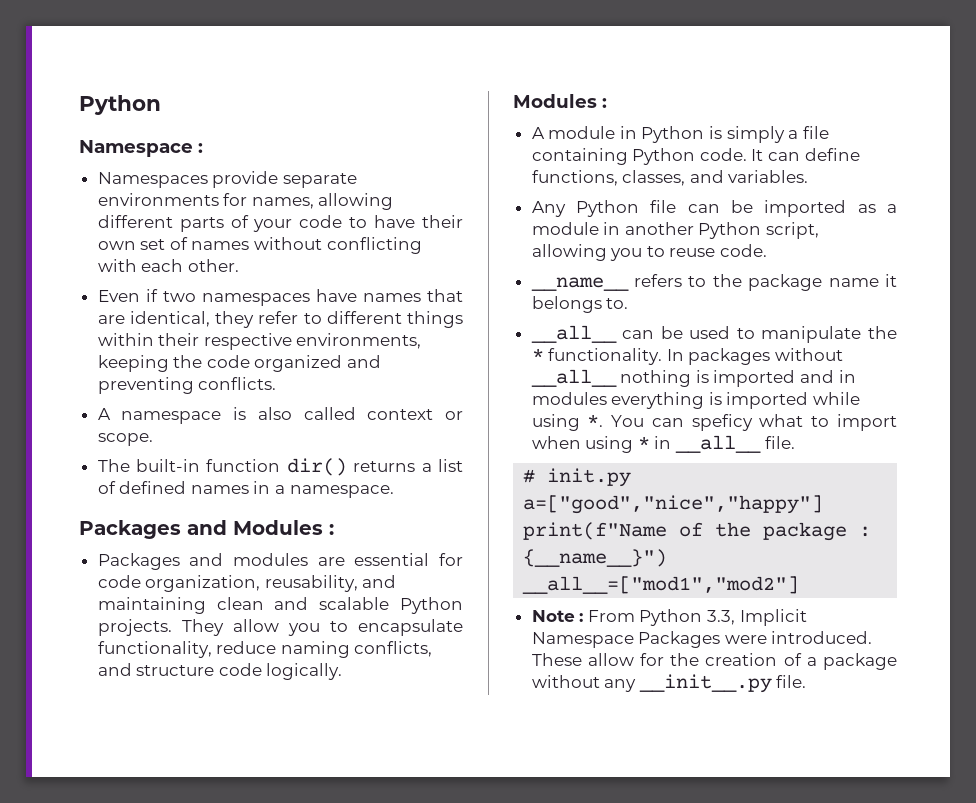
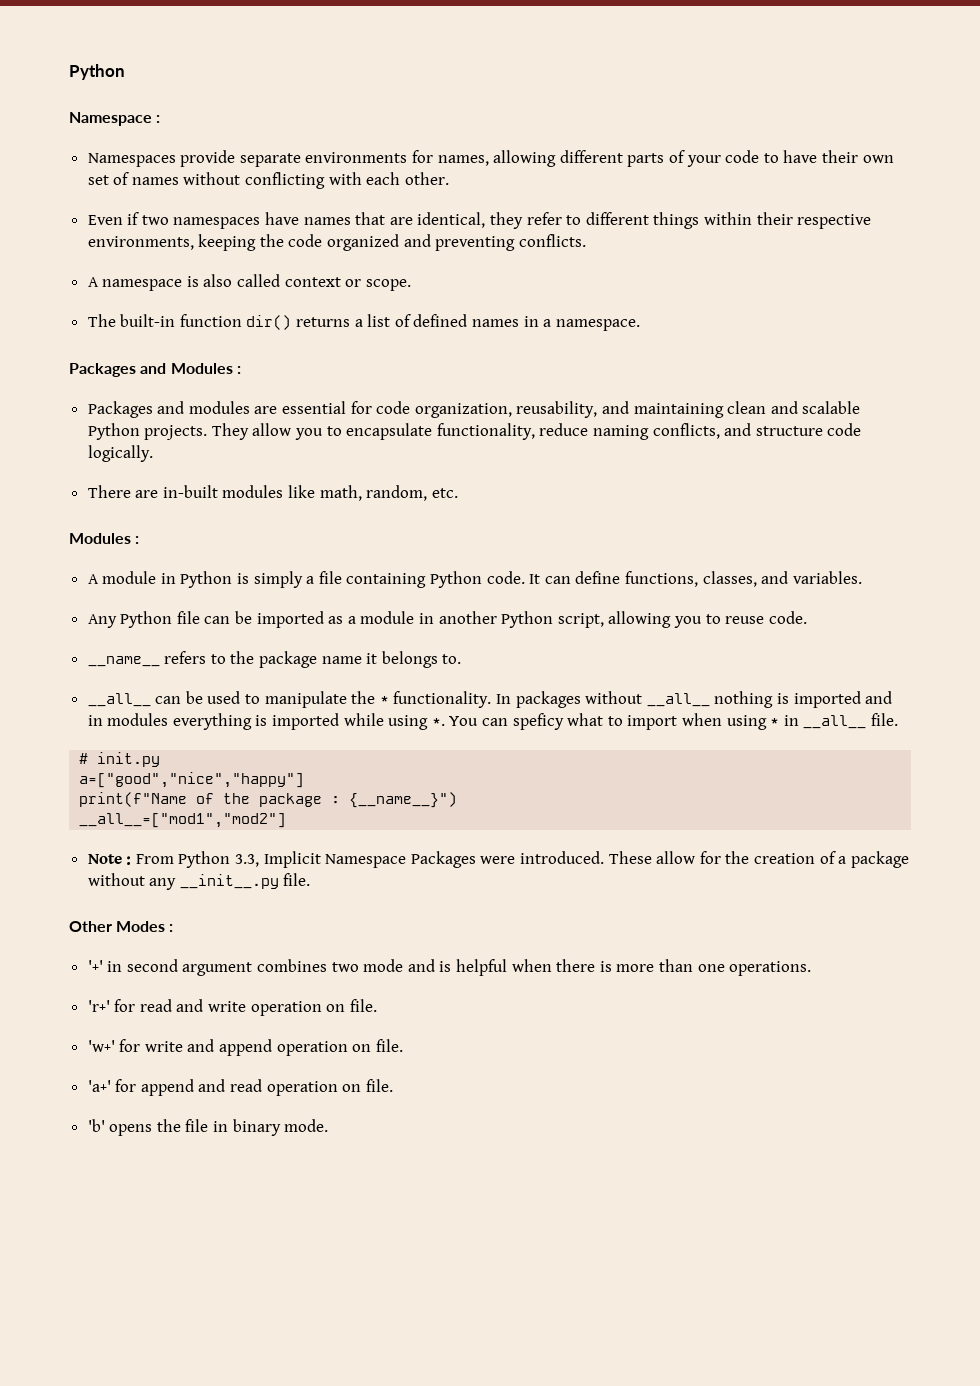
(343, 671) none -> [87,485,458,501] // There are in-built modules like math, random, etc.
(807, 681) none -> [69,921,174,932] [87,959,812,976] [87,999,377,1016] [87,1039,403,1056] [87,1079,393,1096] [87,1119,329,1136] // Other Modes : // '+' in second argument combines two mode and is helpful when there is more than one operations. // 'r+' for read and write operation on file. // 'w+' for write and append operation on file. // 'a+' for append and read operation on file. // 'b' opens the file in binary mode.

